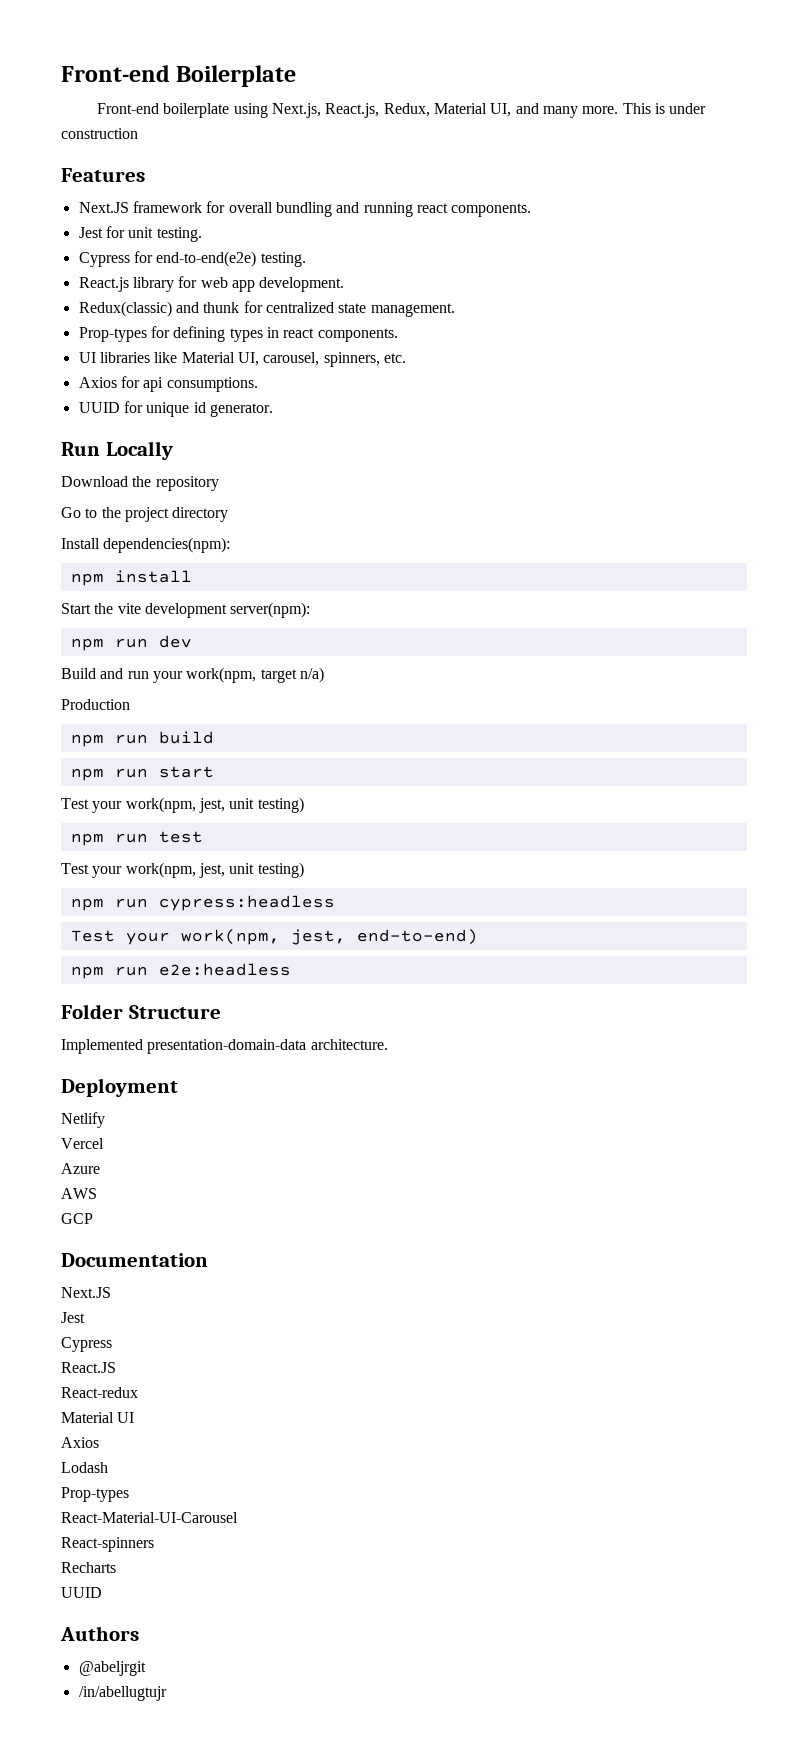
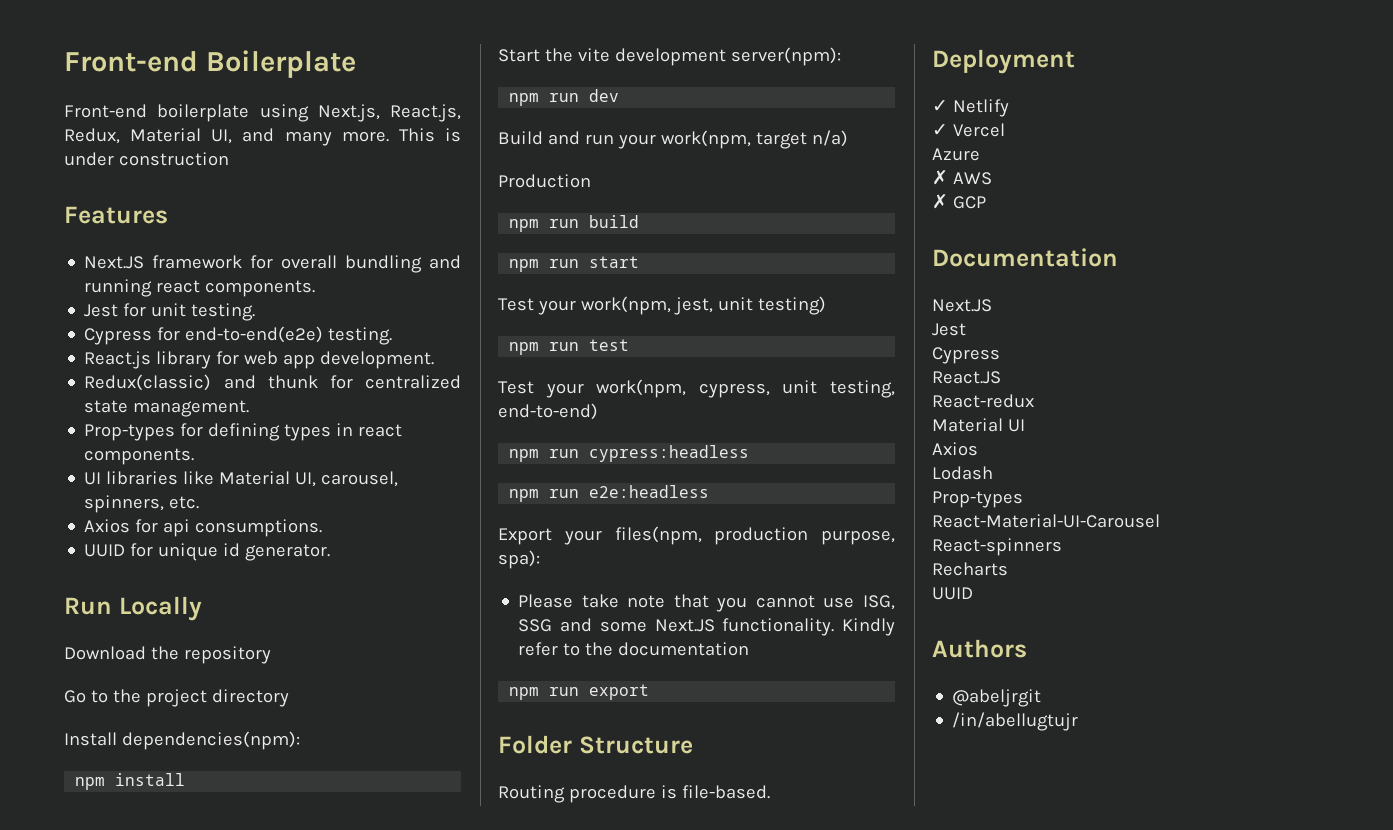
[198,862,304,878] jest, unit testing) -> [698,380,895,398] [498,403,598,420] cypress, unit testing, end-to-end)
[70,929,478,945] [70,963,291,979] [61,1004,221,1019] [61,1039,388,1054] Test your work(npm, jest, end-to-end) // npm run e2e:headless // Folder Structure // Implemented presentation-domain-data architecture. -> [509,485,710,502] [498,526,895,545] [498,550,540,569] [518,594,895,612] [518,618,895,636] [518,642,750,656] [509,684,650,700] [498,735,693,754] [498,785,770,803] npm run e2e:headless // Export your files(npm, production purpose, spa): // Please take note that you cannot use ISG, SSG and some Next.JS functionality. Kindly refer to the documentation // npm run export // Folder Structure // Routing procedure is file-based.
(178, 1087) none -> [932,100,948,112] ✓
(105, 1120) none -> [932,124,948,136] ✓
(100, 1168) none -> [932,170,948,185] ✗
(97, 1193) none -> [932,194,948,209] ✗

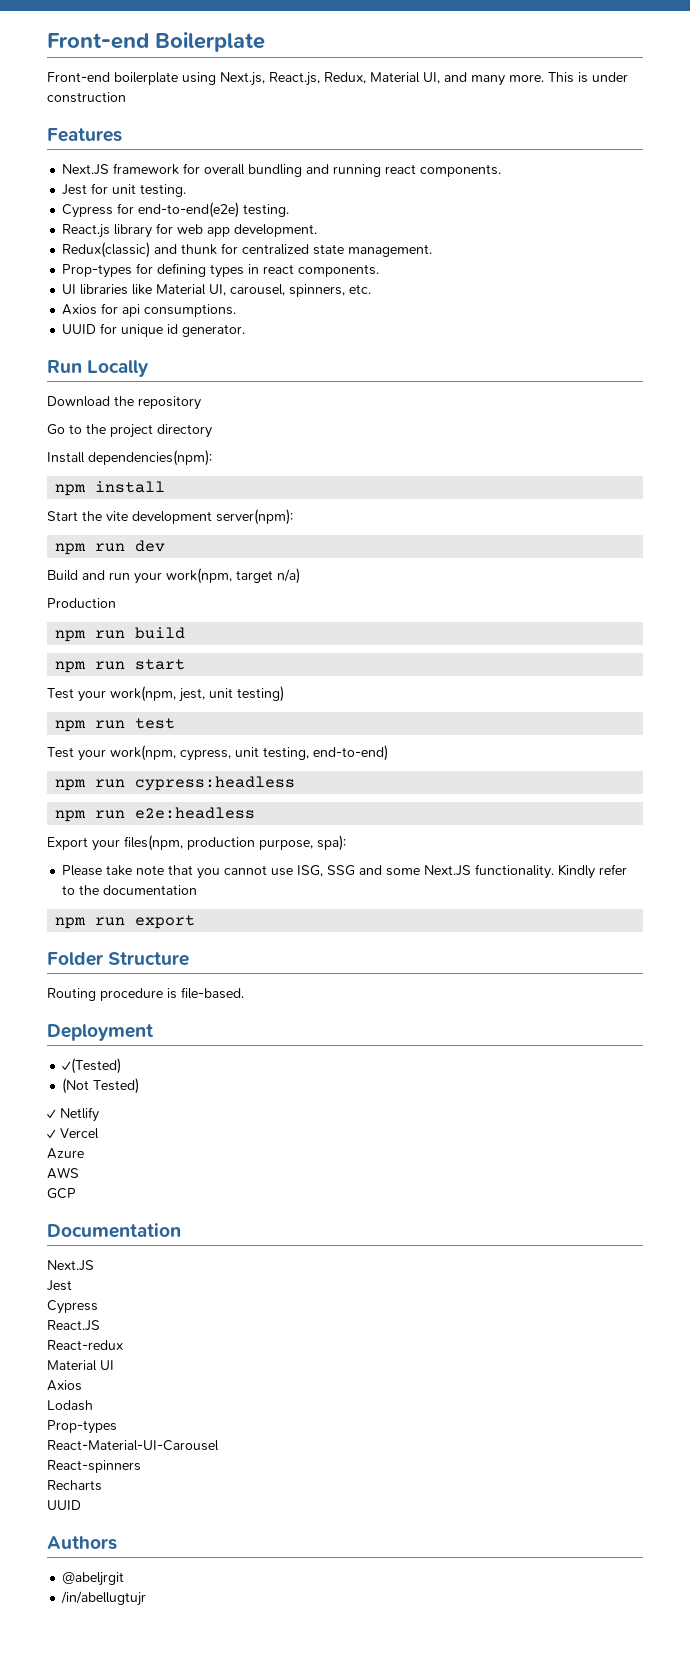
(1075, 61) none -> [62,1058,122,1074] [62,1078,140,1094] // ✓(Tested) // (Not Tested)
[932,170,948,185] ✗ -> (84, 1153) none
[932,194,948,209] ✗ -> (79, 1173) none

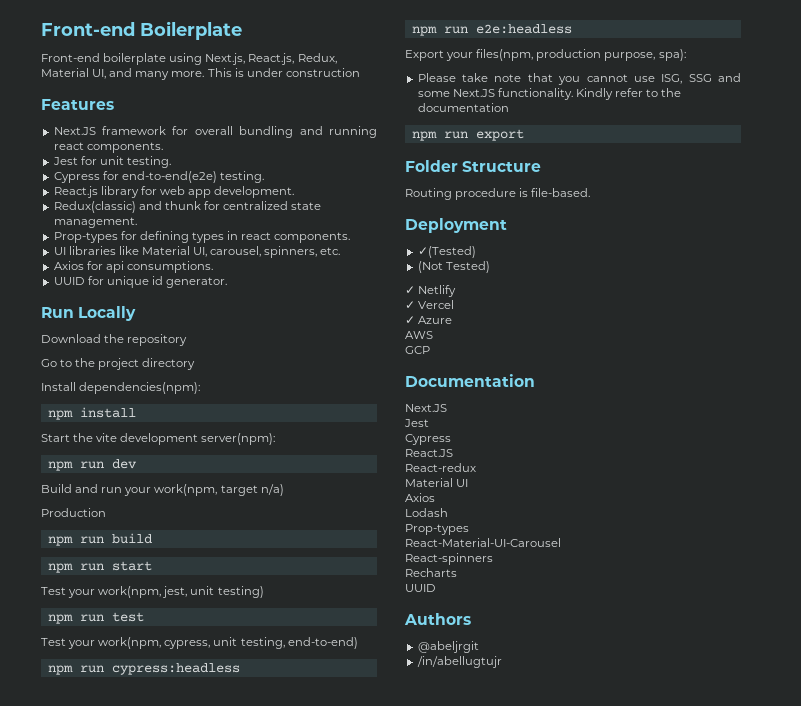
(99, 1133) none -> [405,316,415,324] ✓

